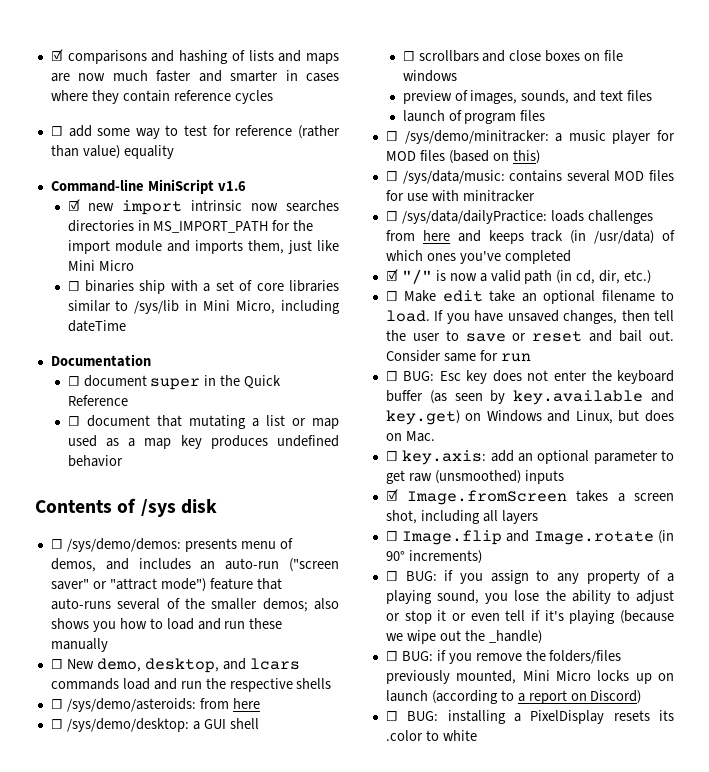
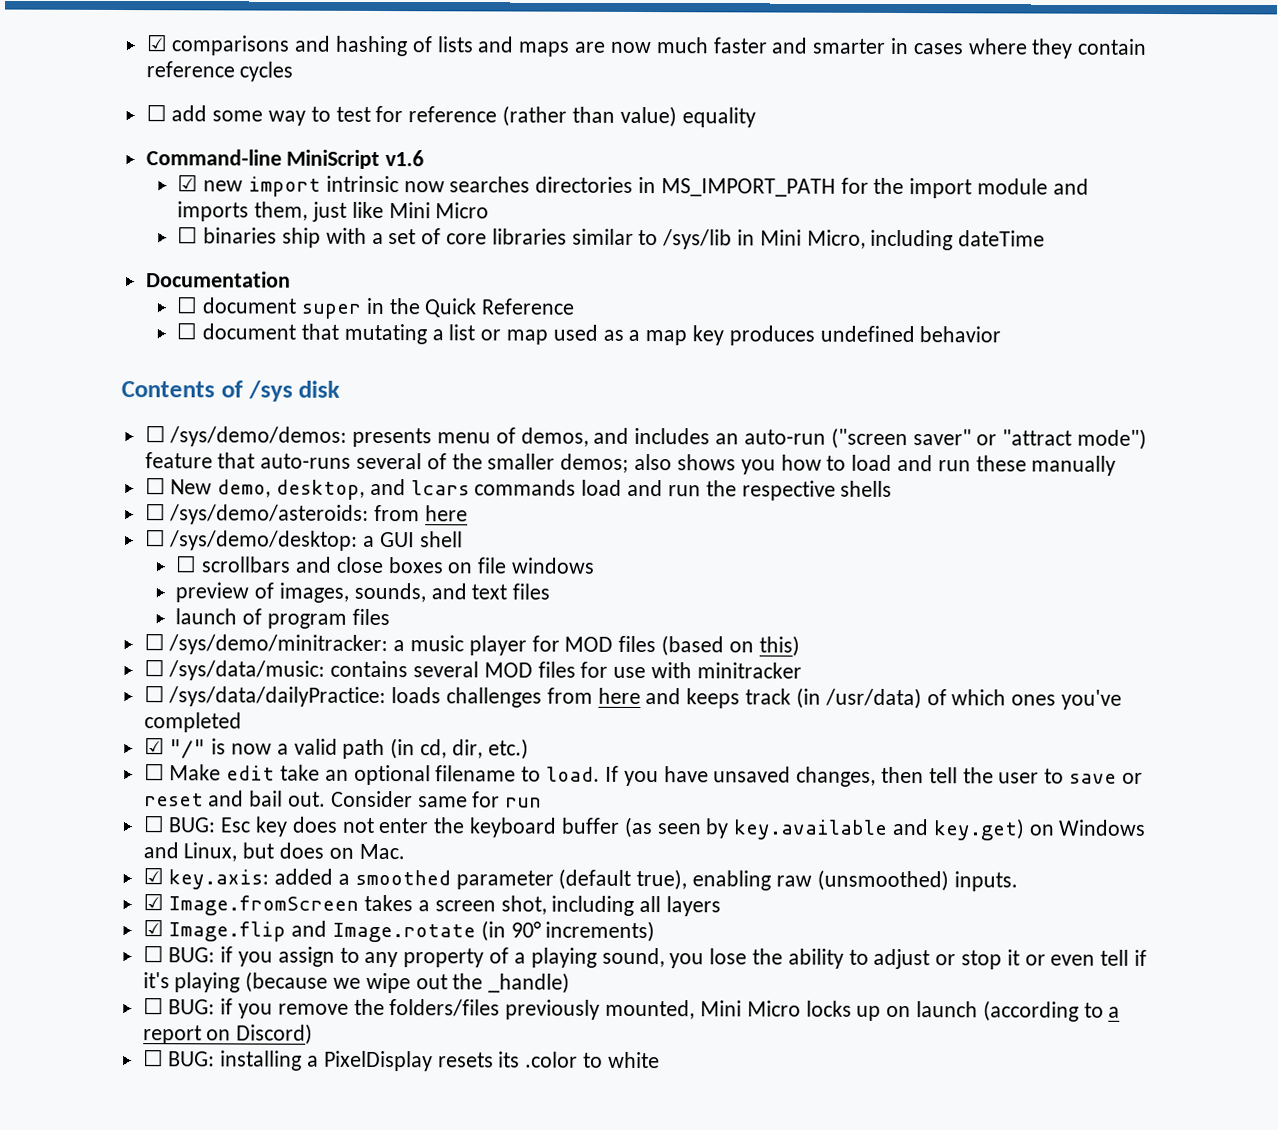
[385,450,674,465] [385,470,405,484] ☐ key.axis: add an optional parameter to get -> [142,867,772,891] ☑ key.axis: added a smoothed parameter (default true), enabling
[524,470,564,484] inputs -> [953,871,1018,892] inputs.
[385,531,398,541] ☐ -> [142,919,164,937] ☑

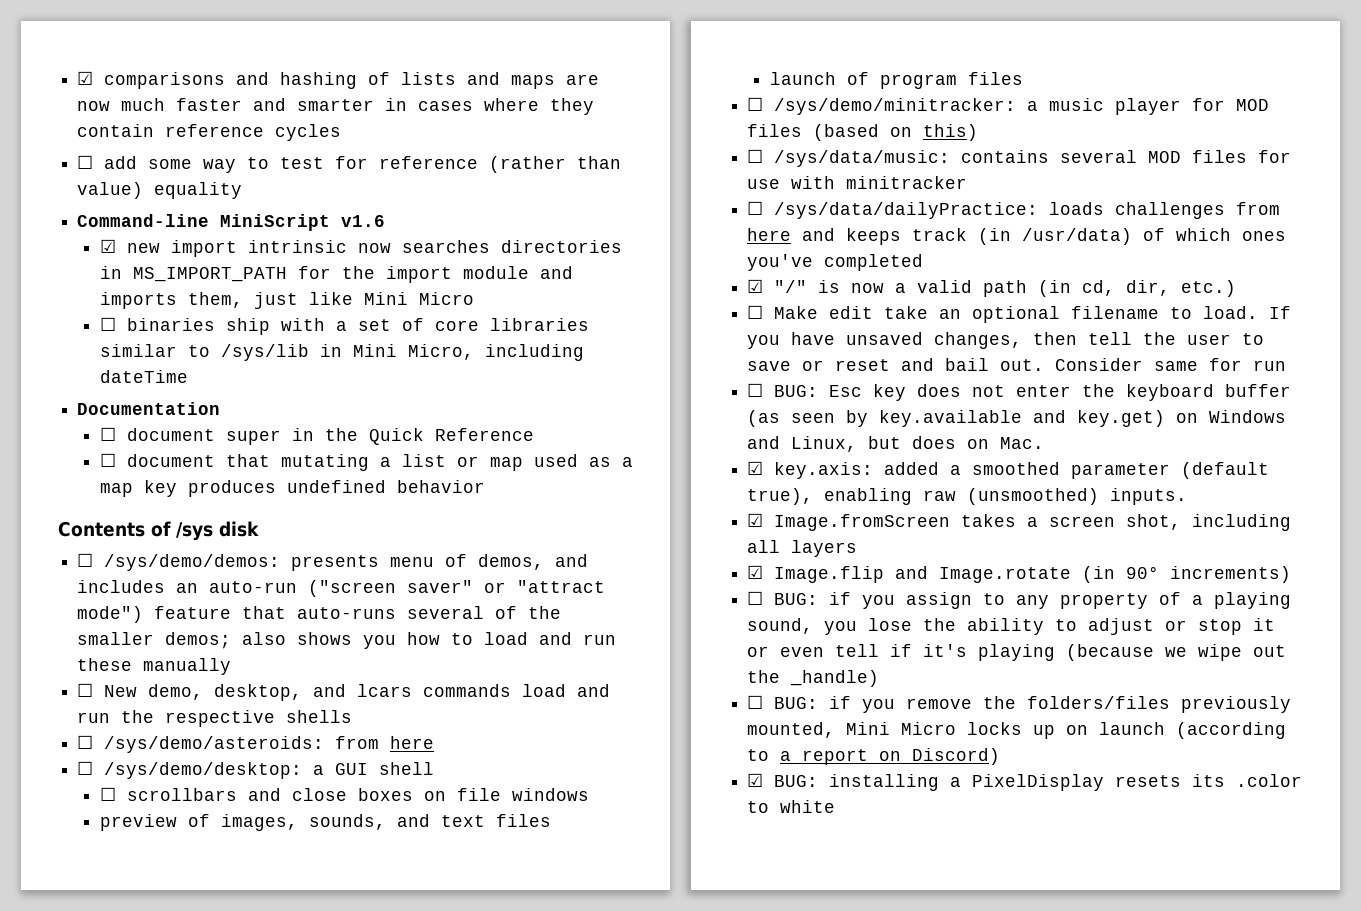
[142,1049,164,1067] ☐ -> [747,773,764,787] ☑

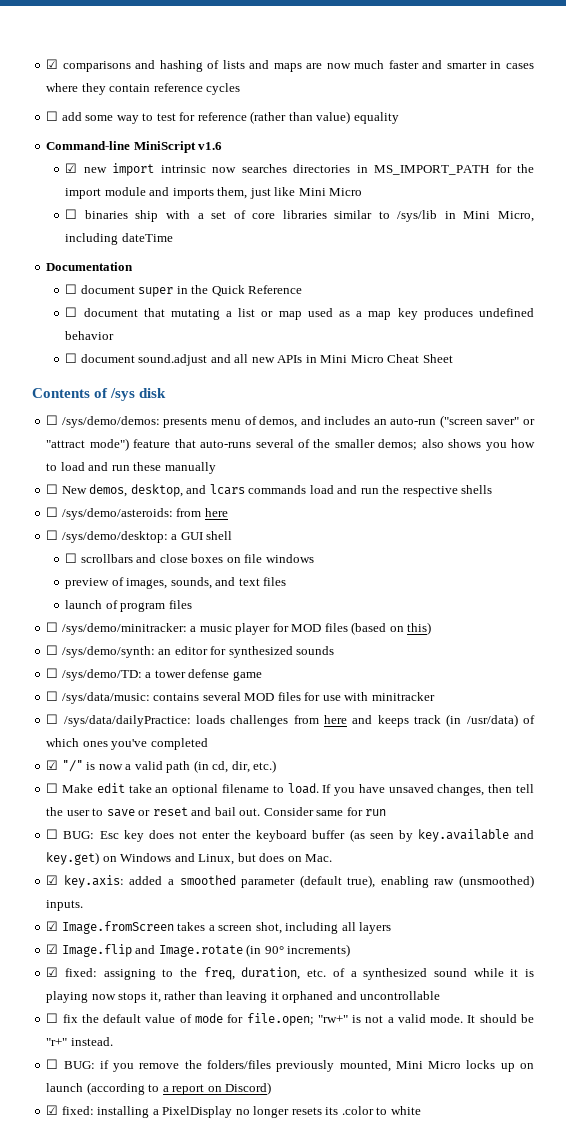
(485, 486) none -> [65,353,453,366] // ☐ document sound.adjust and all new APIs in Mini Micro Cheat Sheet
[148,684,204,700] demo, -> [89,484,128,497] demos,
(979, 132) none -> [46,645,335,658] [46,668,262,681] // ☐ /sys/demo/synth: an editor for synthesized sounds // ☐ /sys/demo/TD: a tower defense game
[747,591,1292,609] [747,618,1276,635] [747,644,1287,661] [747,670,880,687] ☐ BUG: if you assign to any property of a playing sound, you lose the ability to adjust or stop it or even tell if it's playing (because we wipe out the _handle) -> [46,967,534,980] [46,991,441,1003] [46,1013,534,1026] [46,1037,113,1046] ☑ fixed: assigning to the freq, duration, etc. of a synthesized sound while it is playing now stops it, rather than leaving it orphaned and uncontrollable // ☐ fix the default value of mode for file.open; "rw+" is not a valid mode. It should be "r+" instead.
[774,775,819,787] BUG: -> [61,1106,94,1115] fixed:
(1105, 782) none -> [235,1106,290,1118] no longer

